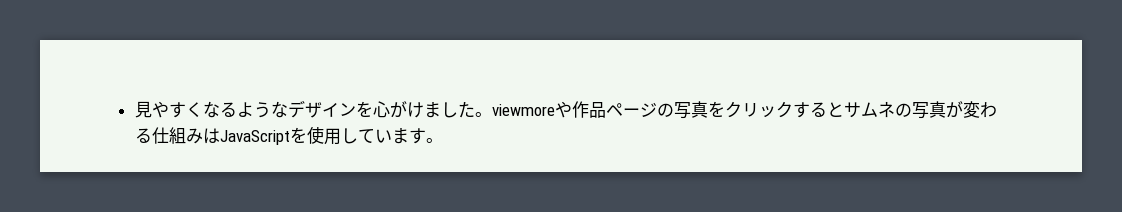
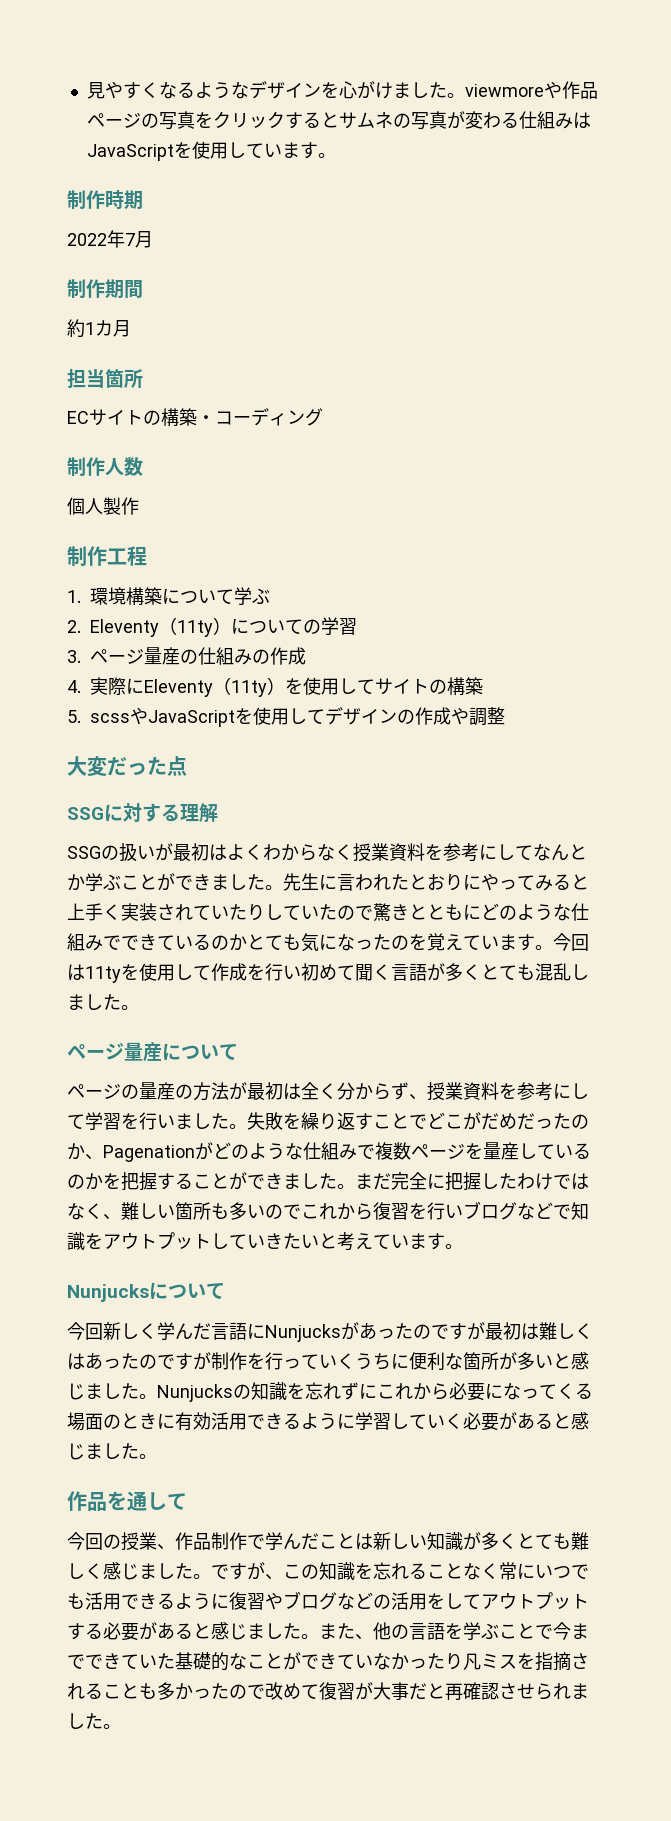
(443, 140) none -> [67,190,143,210] [67,230,153,248] [67,279,143,299] [67,319,131,338] [67,368,143,388] [67,408,323,426] [67,457,143,476] [67,497,139,515] [67,546,147,566] [67,587,270,605] [67,617,357,637] [67,647,306,665] [67,677,483,697] [67,707,505,727] [67,756,187,777] [67,803,218,822] [67,843,587,862] [67,873,589,891] [67,903,589,921] [67,933,589,952] [67,963,589,983] [67,994,139,1010] [67,1042,238,1062] [67,1082,589,1101] [67,1112,589,1130] [67,1142,591,1162] [67,1172,589,1191] [67,1201,589,1220] [67,1232,463,1251] [67,1282,225,1302] [67,1322,593,1342] [67,1352,589,1370] [67,1382,593,1402] [67,1412,589,1431] [67,1443,157,1460] [67,1491,187,1511] [67,1532,589,1551] [67,1562,589,1581] [67,1591,589,1610] [67,1622,589,1641] [67,1652,589,1671] [67,1682,589,1701] [67,1713,121,1729] // 制作時期 // 2022年7月 // 制作期間 // 約1カ月 // 担当箇所 // ECサイトの構築・コーディング // 制作人数 // 個人製作 // 制作工程 // 1.環境構築について学ぶ // 2. Eleventy（11ty）についての学習 // 3.ページ量産の仕組みの作成 // 4.実際にEleventy（11ty）を使用してサイトの構築 // 5. scssやJavaScriptを使用してデザインの作成や調整 // 大変だった点 // SSGに対する理解 // SSGの扱いが最初はよくわからなく授業資料を参考にしてなんとか学ぶことができました。先生に言われたとおりにやってみると上手く実装されていたりしていたので驚きとともにどのような仕組みでできているのかとても気になったのを覚えています。今回は11tyを使用して作成を行い初めて聞く言語が多くとても混乱しました。 // ページ量産について // ページの量産の方法が最初は全く分からず、授業資料を参考にして学習を行いました。失敗を繰り返すことでどこがだめだったのか、Pagenationがどのような仕組みで複数ページを量産しているのかを把握することができました。まだ完全に把握したわけではなく、難しい箇所も多いのでこれから復習を行いブログなどで知識をアウトプットしていきたいと考えています。 // Nunjucksについて // 今回新しく学んだ言語にNunjucksがあったのですが最初は難しくはあったのですが制作を行っていくうちに便利な箇所が多いと感じました。Nunjucksの知識を忘れずにこれから必要になってくる場面のときに有効活用できるように学習していく必要があると感じました。 // 作品を通して // 今回の授業、作品制作で学んだことは新しい知識が多くとても難しく感じました。ですが、この知識を忘れることなく常にいつでも活用できるように復習やブログなどの活用をしてアウトプットする必要があると感じました。また、他の言語を学ぶことで今までできていた基礎的なことができていなかったり凡ミスを指摘されることも多かったので改めて復習が大事だと再確認させられました。

